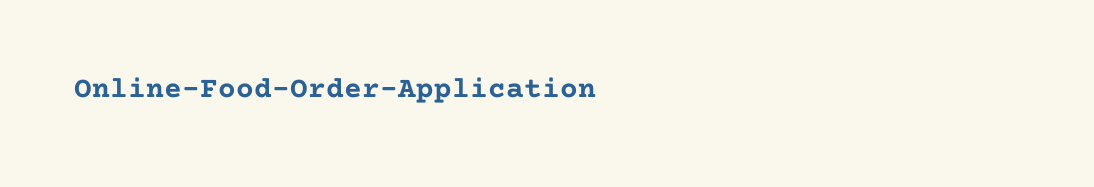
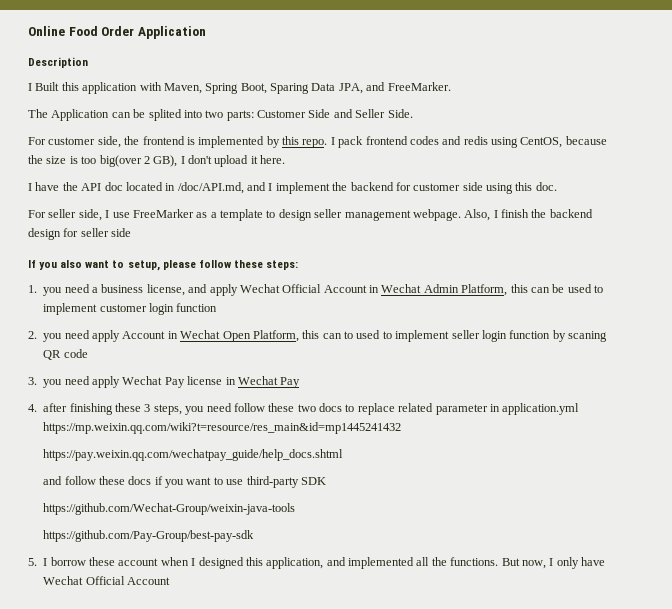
[74,77,596,103] Online-Food-Order-Application -> [28,26,206,39] [28,57,88,68] [28,82,451,94] [28,109,413,121] [28,136,607,148] [28,155,286,167] [28,182,557,194] [28,209,593,221] [28,228,132,240] [28,260,298,271] [28,284,603,296] [43,303,218,315] [28,330,607,342] [43,349,88,360] [28,376,301,388] [28,403,580,415] [43,422,402,434] [43,449,344,461] [43,476,326,488] [43,503,296,515] [43,530,255,542] [28,557,605,569] [43,576,170,585] Online Food Order Application // Description // I Built this application with Maven, Spring Boot, Sparing Data JPA, and FreeMarker. // The Application can be splited into two parts: Customer Side and Seller Side. // For customer side, the frontend is implemented by this repo. I pack frontend codes and redis using CentOS, because the size is too big(over 2 GB), I don't upload it here. // I have the API doc located in /doc/API.md, and I implement the backend for customer side using this doc. // For seller side, I use FreeMarker as a template to design seller management webpage. Also, I finish the backend design for seller side // If you also want to setup, please follow these steps: // 1. you need a business license, and apply Wechat Official Account in Wechat Admin Platform, this can be used to implement customer login function // 2. you need apply Account in Wechat Open Platform, this can to used to implement seller login function by scaning QR code // 3. you need apply Wechat Pay license in Wechat Pay // 4. after finishing these 3 steps, you need follow these two docs to replace related parameter in application.yml https://mp.weixin.qq.com/wiki?t=resource/res_main&id=mp1445241432 // https://pay.weixin.qq.com/wechatpay_guide/help_docs.shtml // and follow these docs if you want to use third-party SDK // https://github.com/Wechat-Group/weixin-java-tools // https://github.com/Pay-Group/best-pay-sdk // 5. I borrow these account when I designed this application, and implemented all the functions. But now, I only have Wechat Official Account

